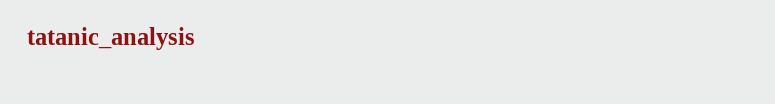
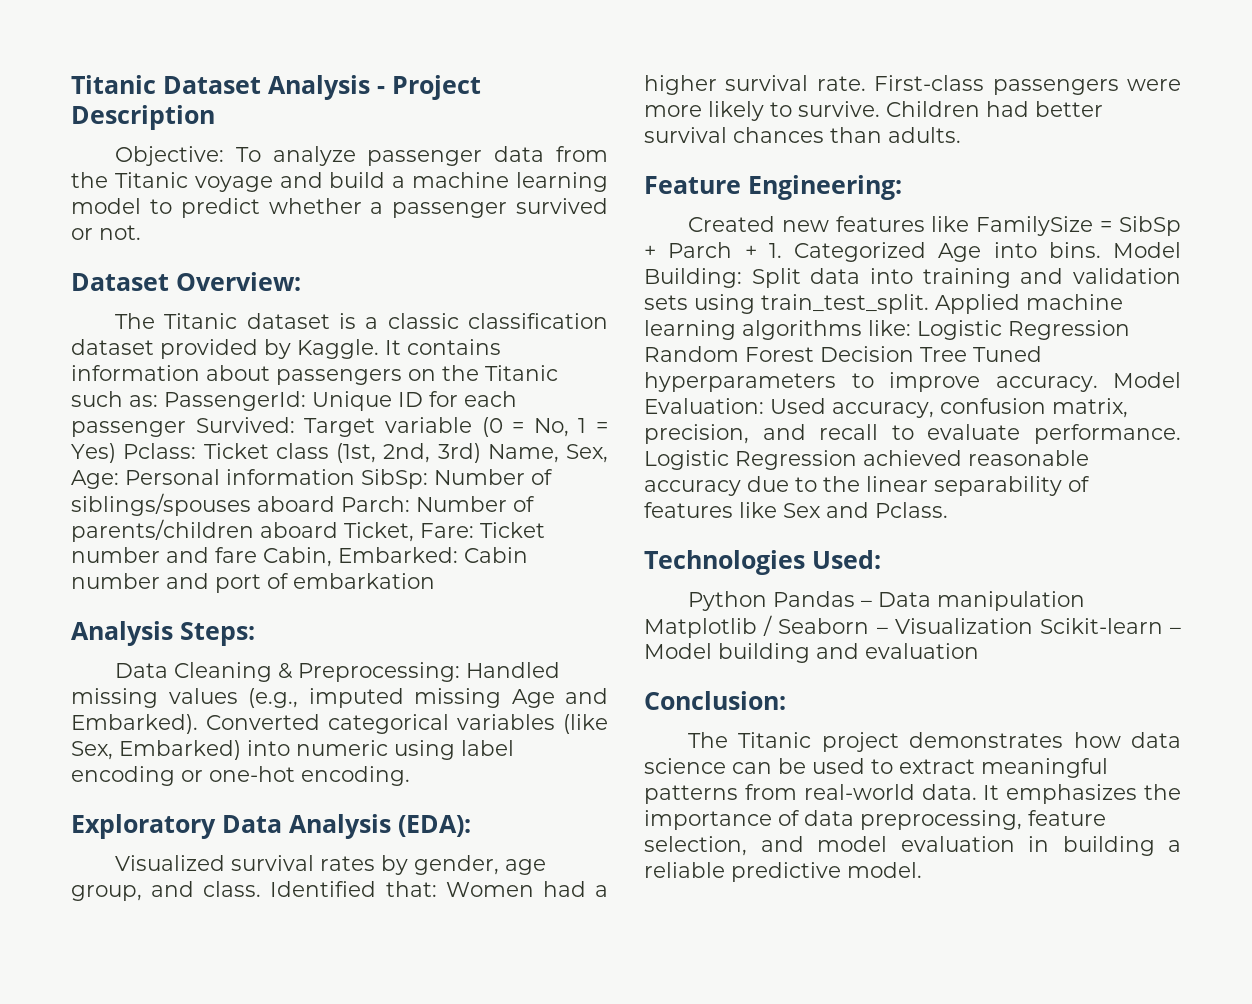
[27,27,195,50] tatanic_analysis -> [71,75,481,100] [71,105,215,130] [114,146,608,166] [71,172,608,192] [71,198,608,218] [71,225,141,240] [71,272,301,291] [114,313,609,329] [71,339,501,359] [71,365,558,385] [71,391,517,411] [71,417,608,437] [71,443,608,463] [71,469,553,489] [71,493,535,516] [71,519,545,542] [71,547,528,567] [71,573,435,593] [71,621,255,646] [114,662,560,682] [71,688,608,708] [71,714,608,734] [71,740,514,760] [71,766,410,786] [71,814,471,839] [114,855,546,875] [71,881,608,901] [644,75,1181,95] [644,101,1103,121] [644,127,961,143] [644,175,902,200] [687,216,1181,236] [644,242,1181,262] [644,268,1181,288] [644,294,1123,314] [644,320,1130,340] [644,346,1042,362] [644,372,1181,392] [644,398,1128,418] [644,424,1181,444] [644,450,1089,470] [644,476,1090,496] [644,502,948,518] [644,550,881,575] [687,591,1085,611] [644,615,1181,638] [644,643,979,663] [644,691,786,710] [687,732,1181,752] [644,758,1108,778] [644,784,1181,804] [644,810,1106,830] [644,836,1181,856] [644,862,922,882] Titanic Dataset Analysis - Project Description // Objective: To analyze passenger data from the Titanic voyage and build a machine learning model to predict whether a passenger survived or not. // Dataset Overview: // The Titanic dataset is a classic classification dataset provided by Kaggle. It contains information about passengers on the Titanic such as: PassengerId: Unique ID for each passenger Survived: Target variable (0 = No, 1 = Yes) Pclass: Ticket class (1st, 2nd, 3rd) Name, Sex, Age: Personal information SibSp: Number of siblings/spouses aboard Parch: Number of parents/children aboard Ticket, Fare: Ticket number and fare Cabin, Embarked: Cabin number and port of embarkation // Analysis Steps: // Data Cleaning & Preprocessing: Handled missing values (e.g., imputed missing Age and Embarked). Converted categorical variables (like Sex, Embarked) into numeric using label encoding or one-hot encoding. // Exploratory Data Analysis (EDA): // Visualized survival rates by gender, age group, and class. Identified that: Women had a higher survival rate. First-class passengers were more likely to survive. Children had better survival chances than adults. // Feature Engineering: // Created new features like FamilySize = SibSp + Parch + 1. Categorized Age into bins. Model Building: Split data into training and validation sets using train_test_split. Applied machine learning algorithms like: Logistic Regression Random Forest Decision Tree Tuned hyperparameters to improve accuracy. Model Evaluation: Used accuracy, confusion matrix, precision, and recall to evaluate performance. Logistic Regression achieved reasonable accuracy due to the linear separability of features like Sex and Pclass. // Technologies Used: // Python Pandas – Data manipulation Matplotlib / Seaborn – Visualization Scikit-learn – Model building and evaluation // Conclusion: // The Titanic project demonstrates how data science can be used to extract meaningful patterns from real-world data. It emphasizes the importance of data preprocessing, feature selection, and model evaluation in building a reliable predictive model.

